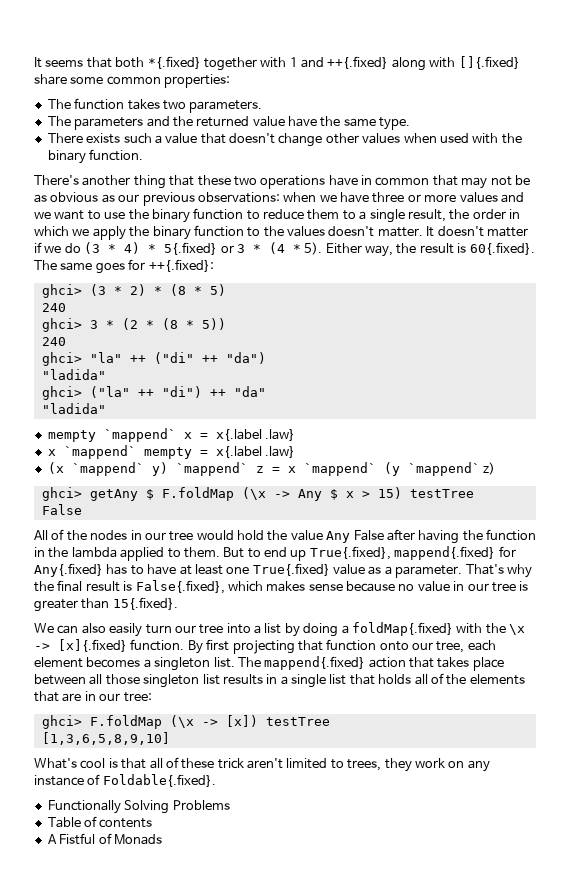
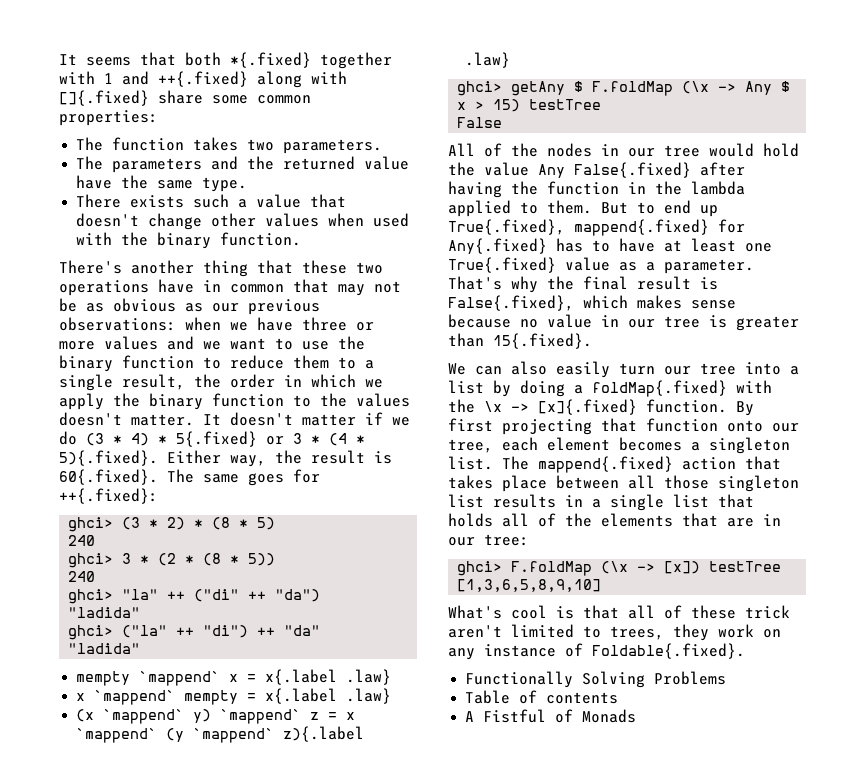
[304,242,323,255] 5). -> [59,450,158,466] 5){.fixed}.
[483,462,496,475] z) -> [283,726,365,742] [465,52,511,68] z){.label .law}
[353,530,384,541] False -> [574,162,691,178] False{.fixed}

